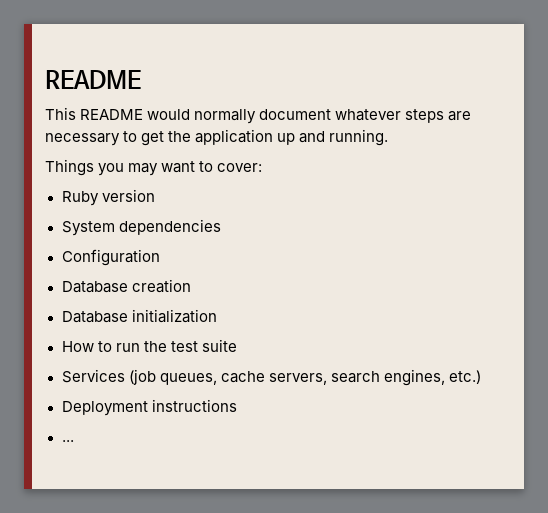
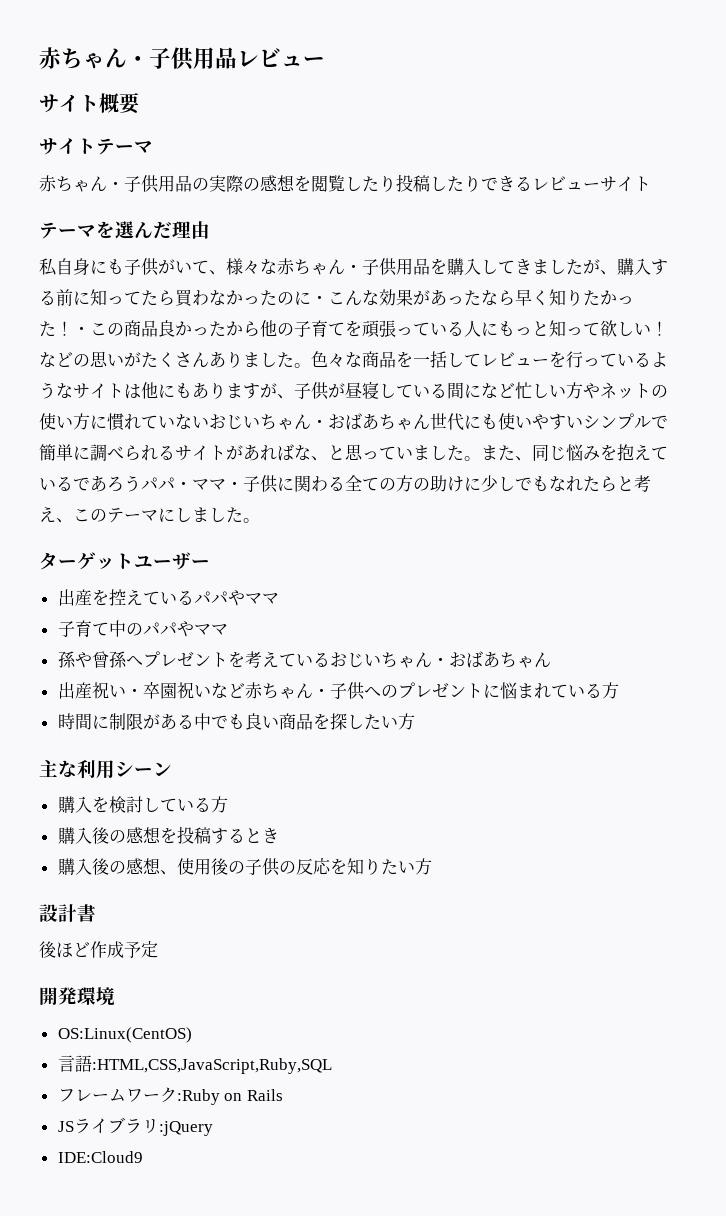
[45,70,141,89] [45,107,472,124] [45,129,389,146] [45,159,263,176] [61,189,155,206] [61,219,221,236] [61,249,160,266] [61,279,191,293] [61,309,217,323] [61,339,237,352] [61,369,481,386] [61,399,237,416] [61,440,74,442] README // This README would normally document whatever steps are necessary to get the application up and running. // Things you may want to cover: // Ruby version // System dependencies // Configuration // Database creation // Database initialization // How to run the test suite // Services (job queues, cache servers, search engines, etc.) // Deployment instructions // ... -> [39,47,325,71] [39,93,140,114] [39,138,153,155] [39,174,651,193] [39,221,210,239] [39,258,668,276] [39,289,634,307] [39,320,668,338] [39,351,668,368] [39,381,668,400] [39,413,668,431] [39,444,668,461] [39,475,651,493] [39,506,260,523] [39,552,210,570] [57,589,279,606] [57,620,228,637] [57,651,551,668] [57,681,619,700] [57,713,415,730] [39,759,172,779] [57,796,228,814] [57,826,279,845] [57,858,432,876] [39,904,96,922] [39,941,158,958] [39,987,115,1006] [57,1027,192,1043] [57,1055,332,1074] [57,1087,283,1105] [57,1117,213,1136] [57,1151,143,1163] 赤ちゃん・子供用品レビュー // サイト概要 // サイトテーマ // 赤ちゃん・子供用品の実際の感想を閲覧したり投稿したりできるレビューサイト // テーマを選んだ理由 // 私自身にも子供がいて、様々な赤ちゃん・子供用品を購入してきましたが、購入する前に知ってたら買わなかったのに・こんな効果があったなら早く知りたかった！・この商品良かったから他の子育てを頑張っている人にもっと知って欲しい！などの思いがたくさんありました。色々な商品を一括してレビューを行っているようなサイトは他にもありますが、子供が昼寝している間になど忙しい方やネットの使い方に慣れていないおじいちゃん・おばあちゃん世代にも使いやすいシンプルで簡単に調べられるサイトがあればな、と思っていました。また、同じ悩みを抱えているであろうパパ・ママ・子供に関わる全ての方の助けに少しでもなれたらと考え、このテーマにしました。 // ターゲットユーザー // 出産を控えているパパやママ // 子育て中のパパやママ // 孫や曾孫へプレゼントを考えているおじいちゃん・おばあちゃん // 出産祝い・卒園祝いなど赤ちゃん・子供へのプレゼントに悩まれている方 // 時間に制限がある中でも良い商品を探したい方 // 主な利用シーン // 購入を検討している方 // 購入後の感想を投稿するとき // 購入後の感想、使用後の子供の反応を知りたい方 // 設計書 // 後ほど作成予定 // 開発環境 // OS:Linux(CentOS) // 言語:HTML,CSS,JavaScript,Ruby,SQL // フレームワーク:Ruby on Rails // JSライブラリ:jQuery // IDE:Cloud9

